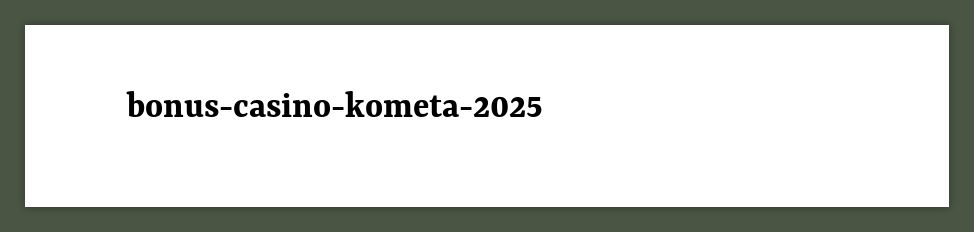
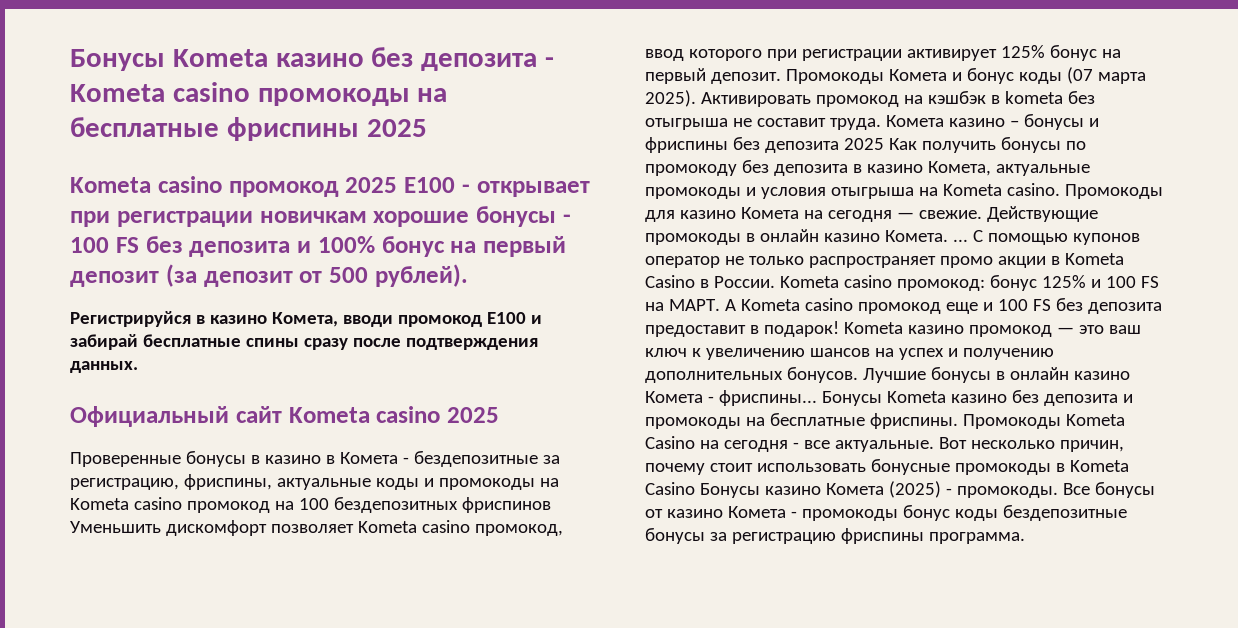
[126,91,543,117] bonus-casino-kometa-2025 -> [70,47,555,71] [70,82,448,106] [70,117,427,141] [70,176,590,197] [70,206,571,227] [70,236,566,257] [70,264,468,287] [70,311,542,327] [70,334,538,350] [70,361,138,373] [70,406,499,427] [70,451,560,467] [70,474,559,490] [70,497,551,513] [70,520,563,536] [645,45,1121,61] [645,67,1146,84] [645,90,1095,107] [645,114,1099,130] [645,137,1086,153] [645,160,1090,176] [645,183,1163,199] [645,206,1098,222] [645,229,1140,245] [645,253,1124,268] [645,275,1159,291] [645,298,1162,314] [645,321,1141,337] [645,348,1054,360] [645,367,1130,383] [645,390,1133,406] [645,413,1125,429] [645,436,1124,452] [645,459,1129,475] [645,481,1155,498] [645,505,1127,521] [645,528,1025,544] Бонусы Kometa казино без депозита - Kometa casino промокоды на бесплатные фриспины 2025 // Kometa casino промокод 2025 E100 - открывает при регистрации новичкам хорошие бонусы - 100 FS без депозита и 100% бонус на первый депозит (за депозит от 500 рублей). // Регистрируйся в казино Комета, вводи промокод E100 и забирай бесплатные спины сразу после подтверждения данных. // Официальный сайт Kometa casino 2025 // Проверенные бонусы в казино в Комета - бездепозитные за регистрацию, фриспины, актуальные коды и промокоды на Kometa casino промокод на 100 бездепозитных фриспинов Уменьшить дискомфорт позволяет Kometa casino промокод, ввод которого при регистрации активирует 125% бонус на первый депозит. Промокоды Комета и бонус коды (07 марта 2025). Активировать промокод на кэшбэк в kometa без отыгрыша не составит труда. Комета казино – бонусы и фриспины без депозита 2025 Как получить бонусы по промокоду без депозита в казино Комета, актуальные промокоды и условия отыгрыша на Kometa casino. Промокоды для казино Комета на сегодня — свежие. Действующие промокоды в онлайн казино Комета. ... С помощью купонов оператор не только распространяет промо акции в Kometa Casino в России. Kometa casino промокод: бонус 125% и 100 FS на МАРТ. А Kometa casino промокод еще и 100 FS без депозита предоставит в подарок! Kometa казино промокод — это ваш ключ к увеличению шансов на успех и получению дополнительных бонусов. Лучшие бонусы в онлайн казино Комета - фриспины... Бонусы Kometa казино без депозита и промокоды на бесплатные фриспины. Промокоды Kometa Casino на сегодня - все актуальные. Вот несколько причин, почему стоит использовать бонусные промокоды в Kometa Casino Бонусы казино Комета (2025) - промокоды. Все бонусы от казино Комета - промокоды бонус коды бездепозитные бонусы за регистрацию фриспины программа.

